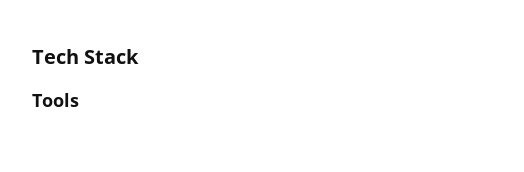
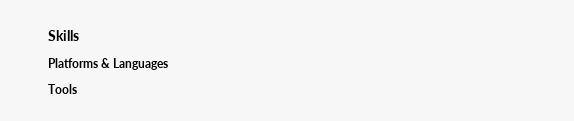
[32,49,140,64] Tech Stack -> [48,30,79,41] [48,58,169,70] Skills // Platforms & Languages

